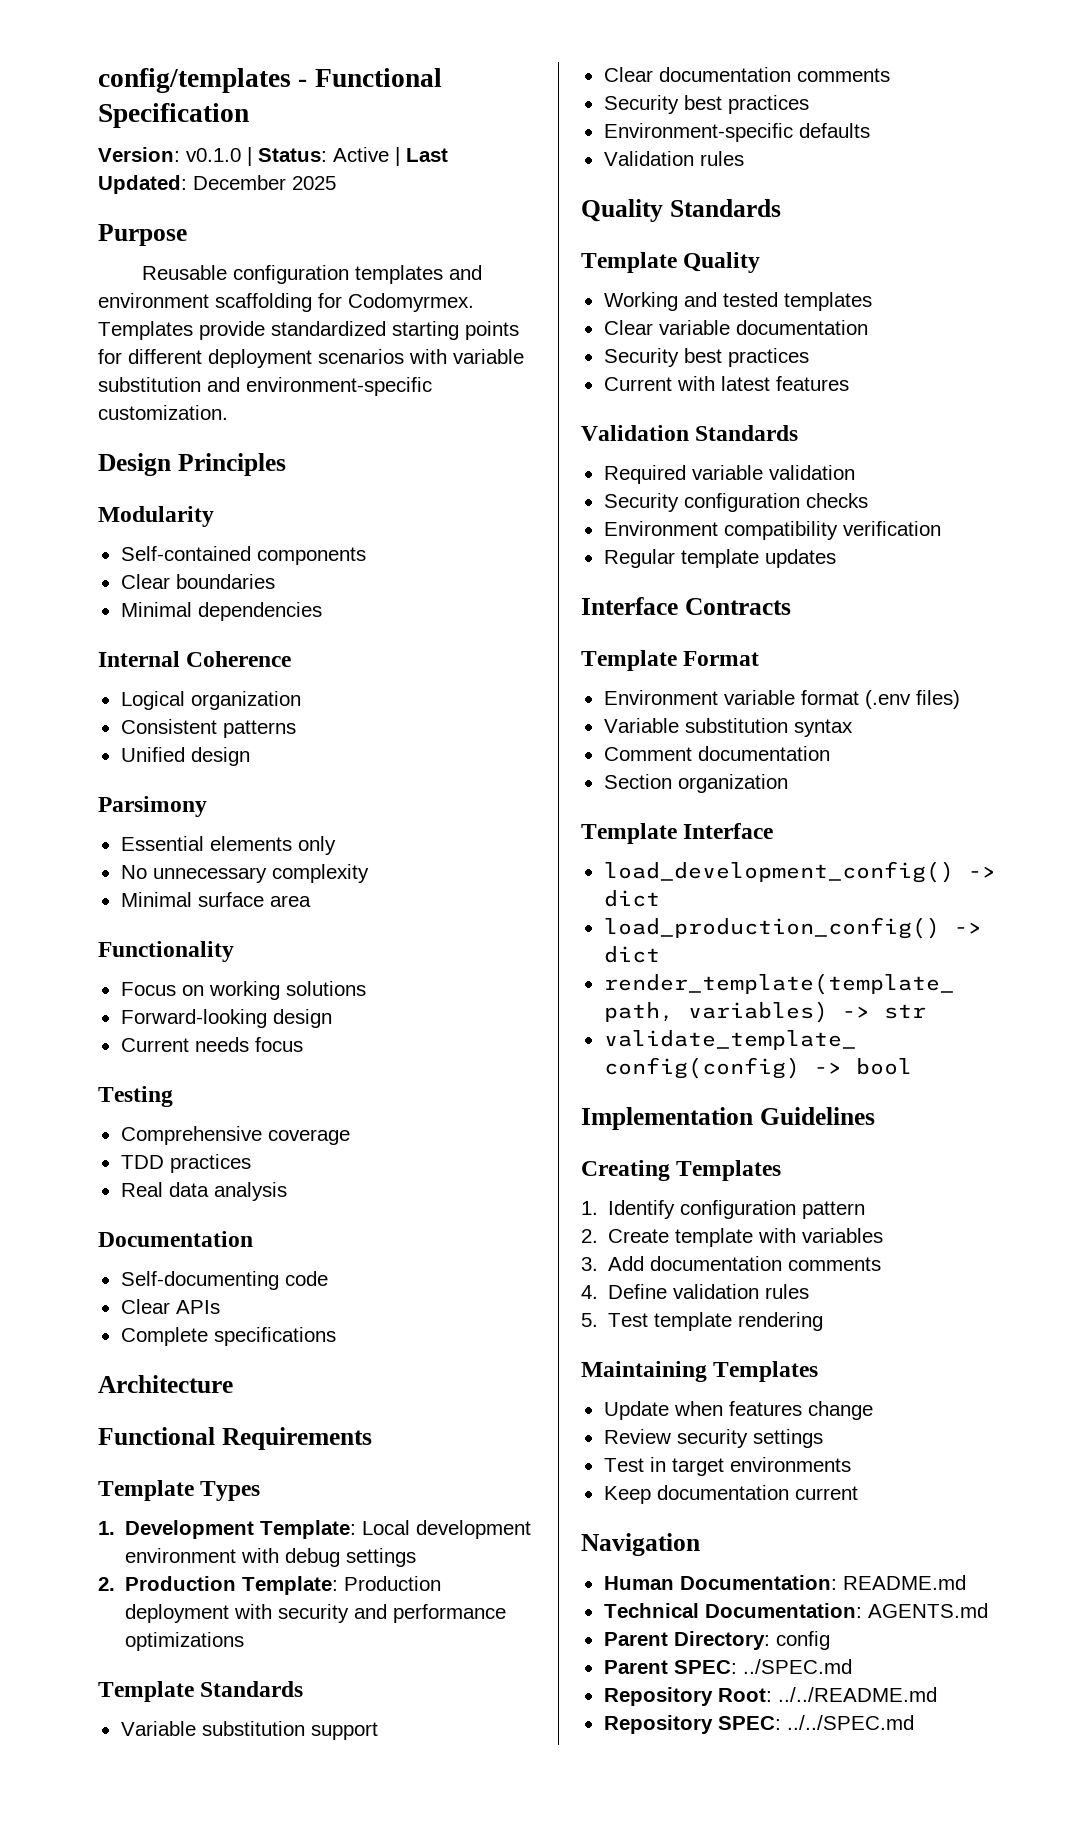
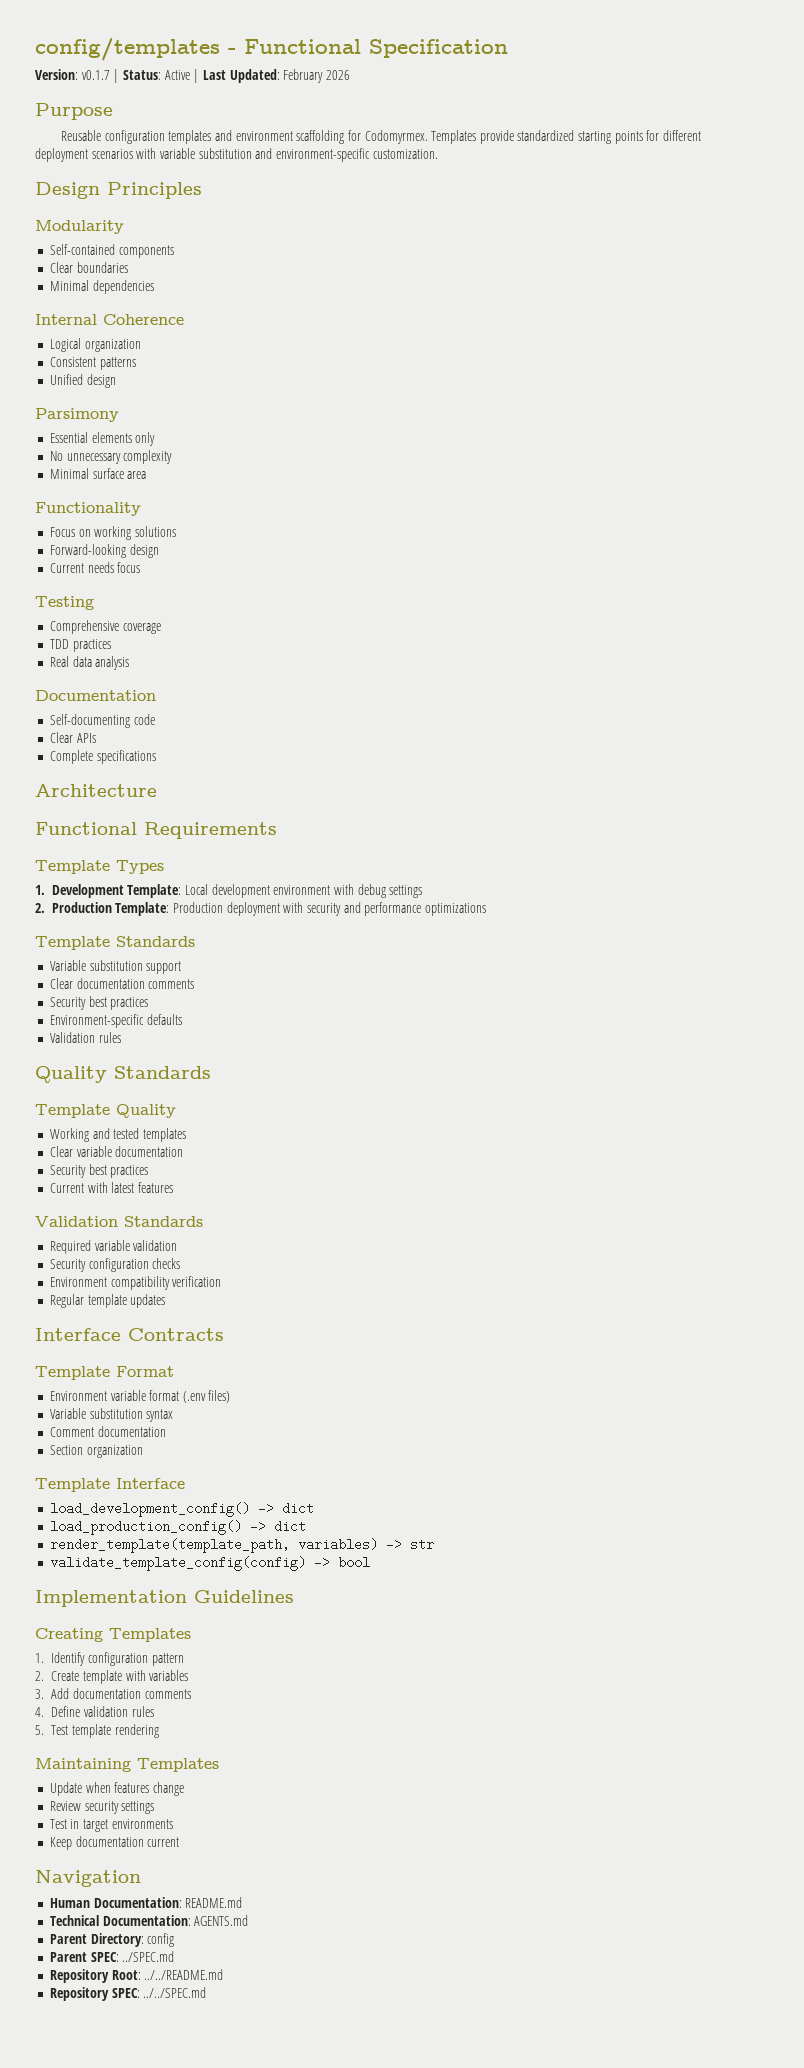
[186,148,241,162] v0.1.0 -> [81,70,110,80] v0.1.7
[193,175,336,190] December 2025 -> [283,69,350,83] February 2026

